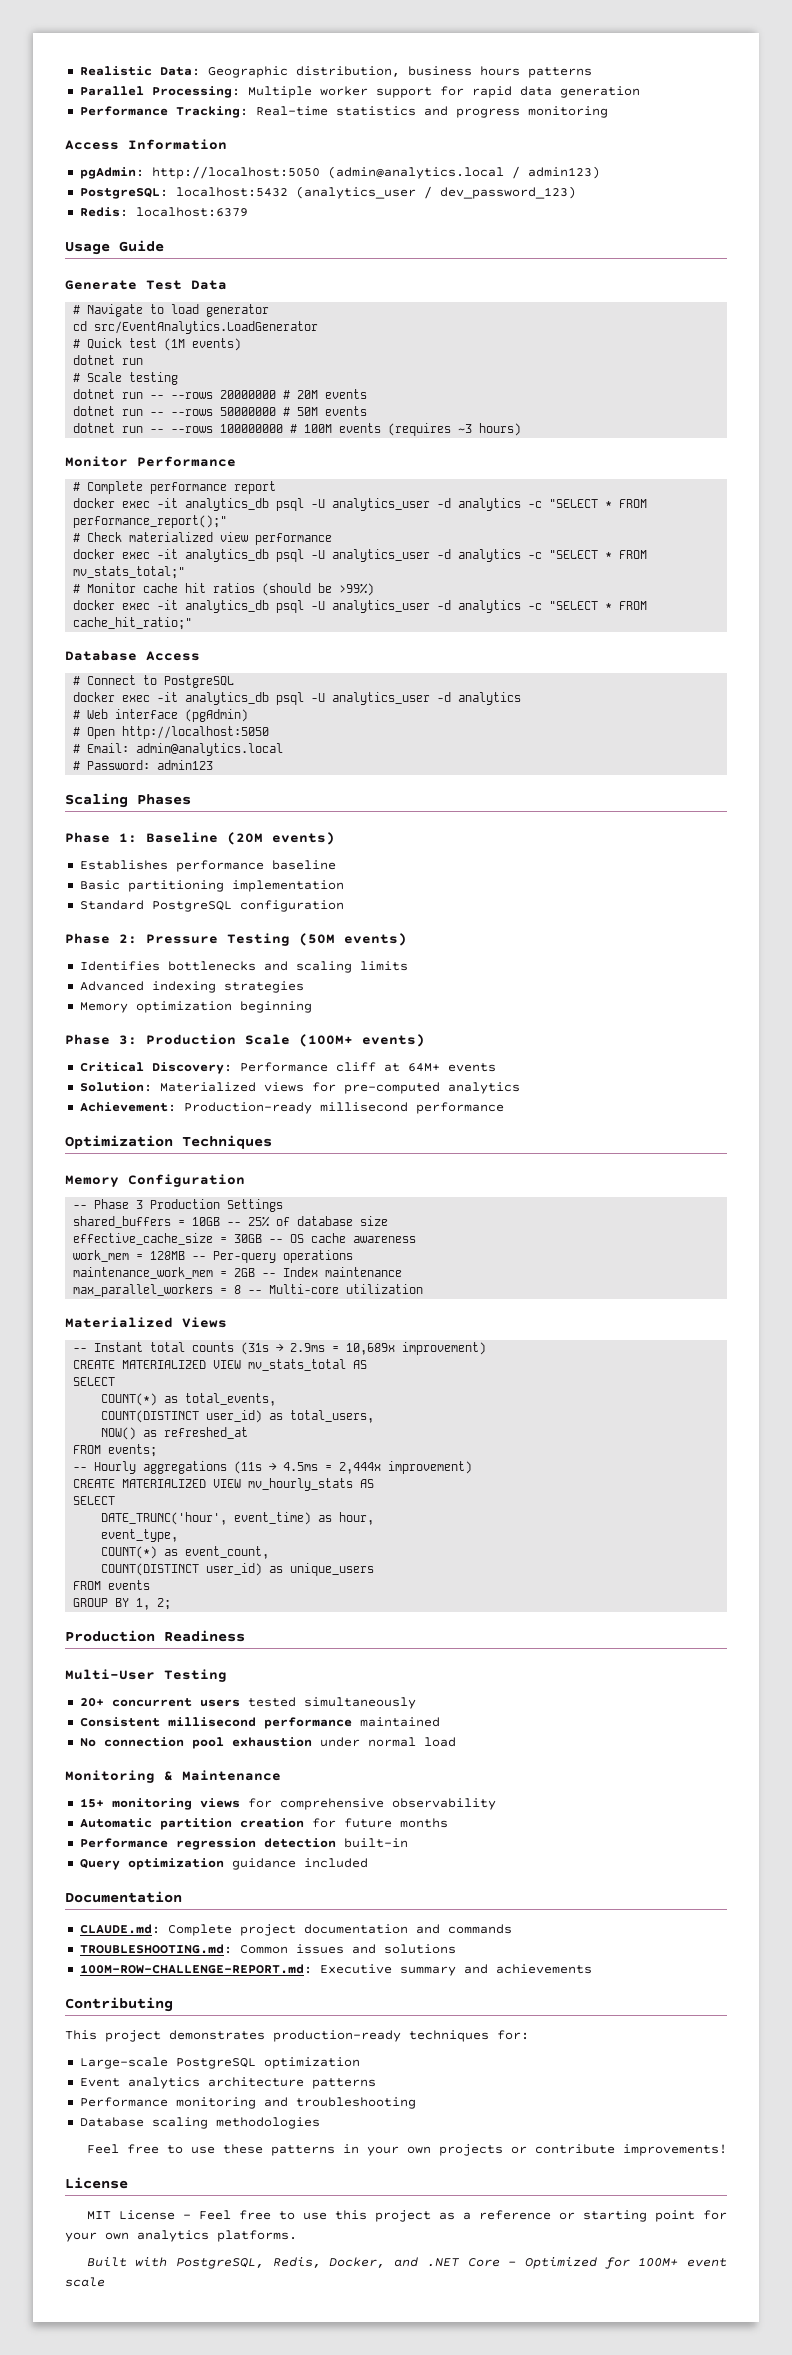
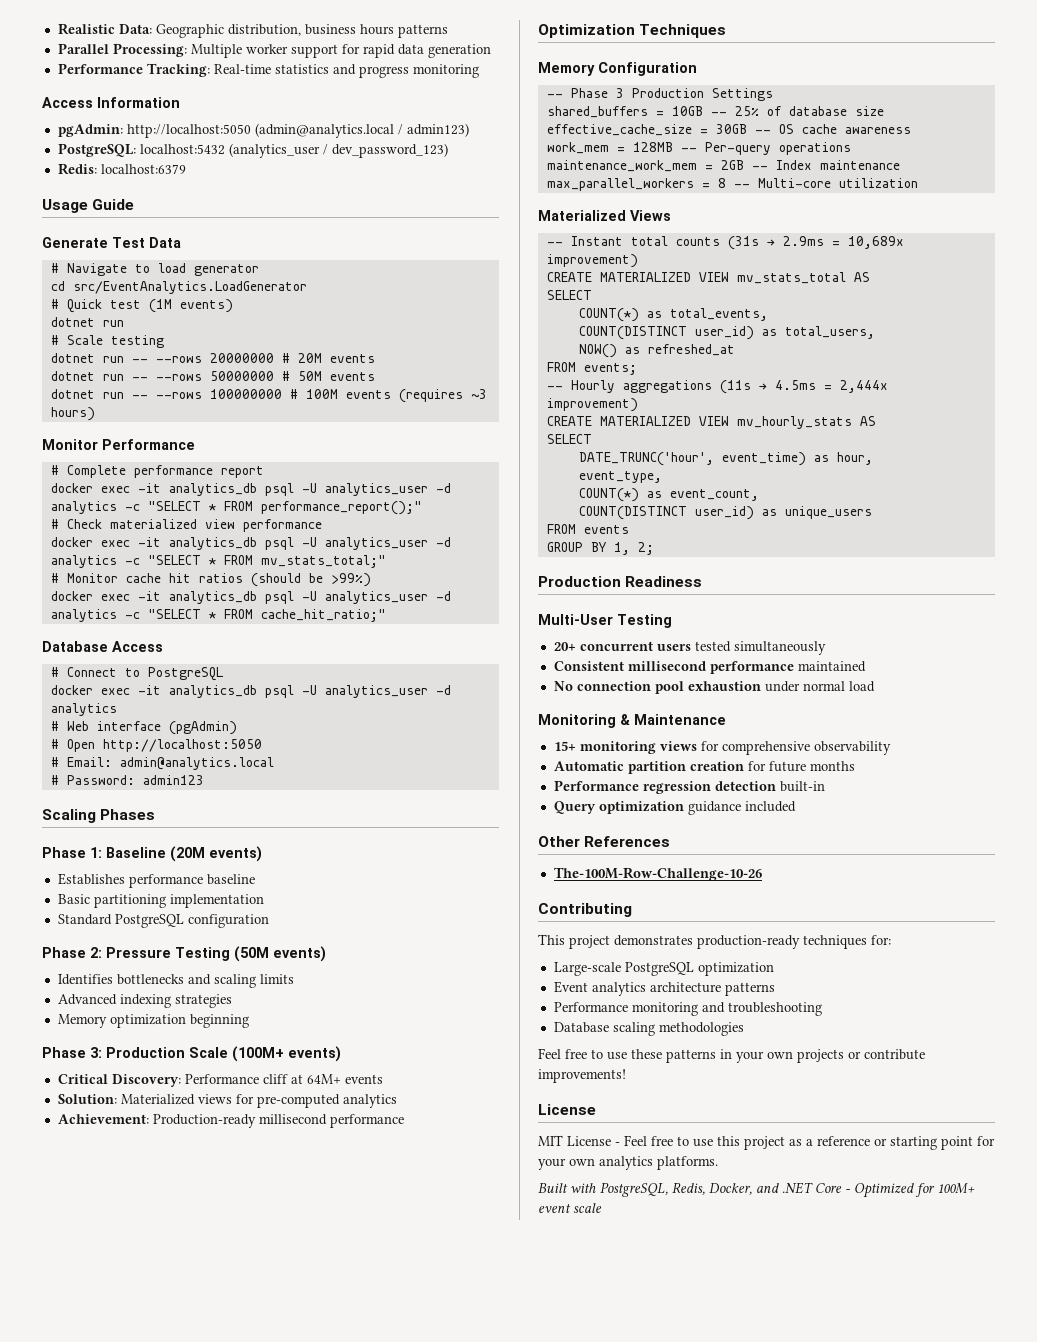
[65,1891,182,1903] [79,1924,512,1936] [79,1944,456,1954] [79,1964,592,1976] Documentation // CLAUDE.md: Complete project documentation and commands // TROUBLESHOOTING.md: Common issues and solutions // 100M-ROW-CHALLENGE-REPORT.md: Executive summary and achievements -> [538,836,671,847] [553,867,762,881] Other References // The-100M-Row-Challenge-10-26

